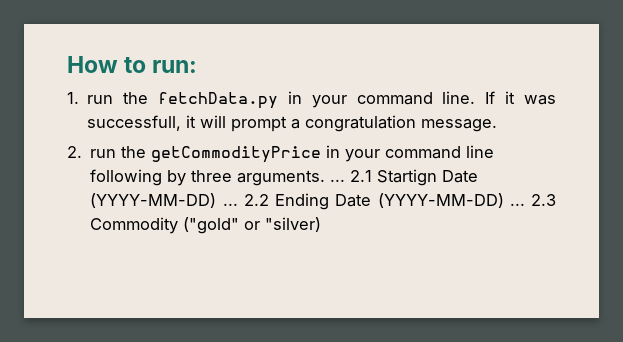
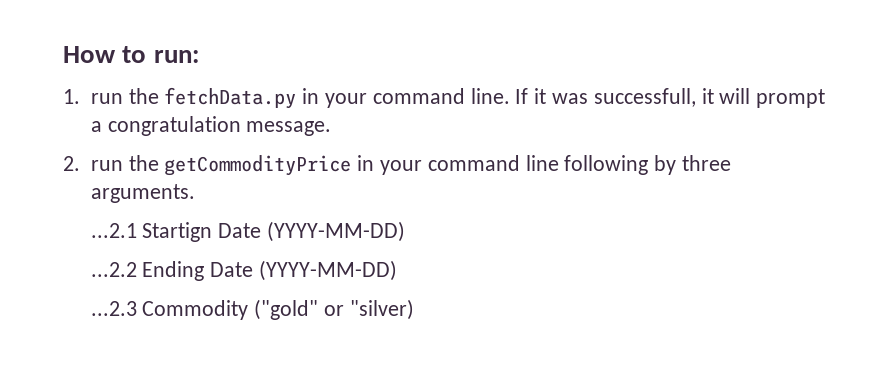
[330,170,373,182] ... 2.1 -> [90,223,137,238] // ...2.1
[222,194,269,206] ... 2.2 -> [90,262,137,277] // ...2.2
[509,194,556,206] ... 2.3 -> [90,301,137,316] // ...2.3

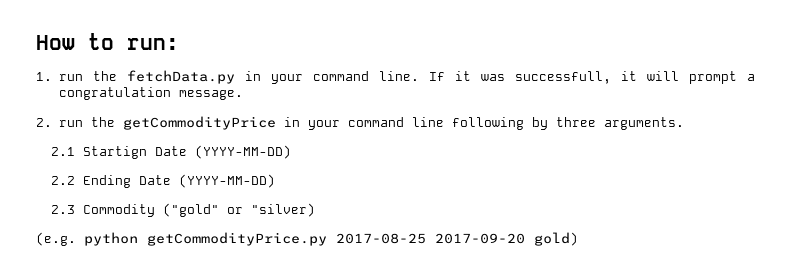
[90,223,137,238] ...2.1 -> [50,147,75,156] 2.1
[90,262,137,277] ...2.2 -> [50,176,75,185] 2.2
[90,301,137,316] ...2.3 -> [50,205,75,214] 2.3
(414, 309) none -> [36,232,578,246] // (e.g. python getCommodityPrice.py 2017-08-25 2017-09-20 gold)

